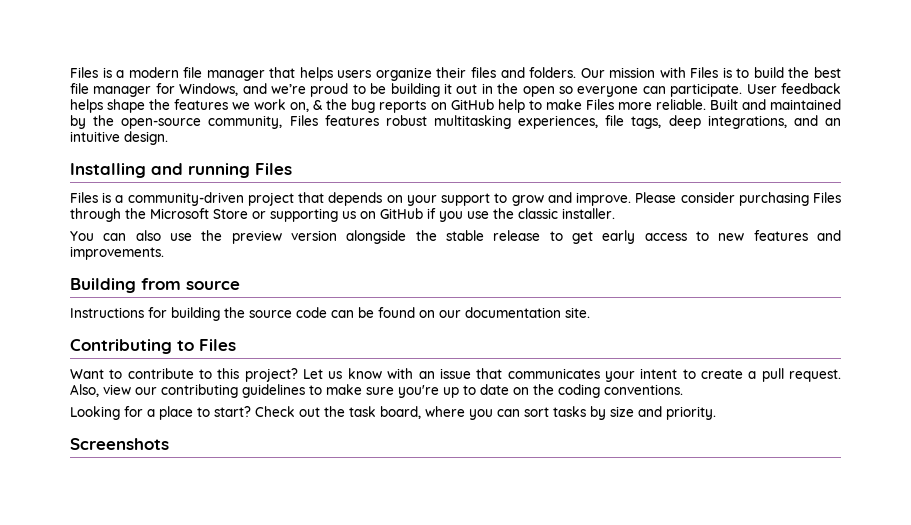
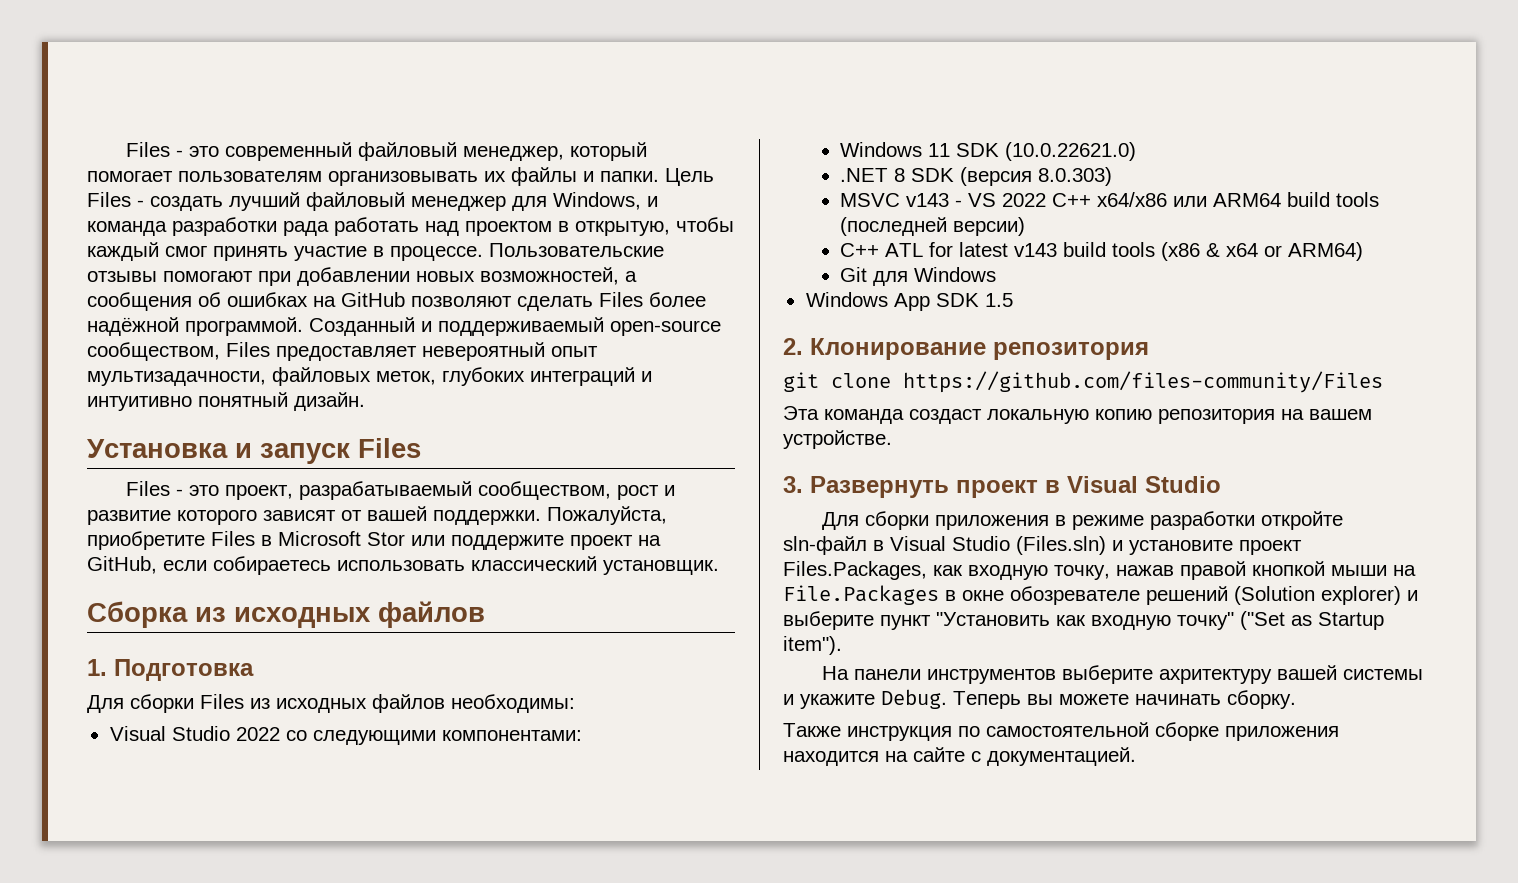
[70,67,841,81] [70,83,841,97] [70,99,841,113] [70,115,841,129] [70,131,168,145] [70,163,292,178] [70,192,842,206] [70,208,615,222] [70,230,842,244] [70,246,164,260] [70,278,240,293] [70,307,590,321] [70,339,236,354] [70,368,842,382] [70,384,683,398] [70,406,716,420] [70,438,169,450] Files is a modern file manager that helps users organize their files and folders. Our mission with Files is to build the best file manager for Windows, and we’re proud to be building it out in the open so everyone can participate. User feedback helps shape the features we work on, & the bug reports on GitHub help to make Files more reliable. Built and maintained by the open-source community, Files features robust multitasking experiences, file tags, deep integrations, and an intuitive design. // Installing and running Files // Files is a community-driven project that depends on your support to grow and improve. Please consider purchasing Files through the Microsoft Store or supporting us on GitHub if you use the classic installer. // You can also use the preview version alongside the stable release to get early access to new features and improvements. // Building from source // Instructions for building the source code can be found on our documentation site. // Contributing to Files // Want to contribute to this project? Let us know with an issue that communicates your intent to create a pull request. Also, view our contributing guidelines to make sure you're up to date on the coding conventions. // Looking for a place to start? Check out the task board, where you can sort tasks by size and priority. // Screenshots -> [125,142,647,161] [87,167,714,186] [87,192,658,211] [87,217,734,236] [87,242,664,261] [87,267,637,286] [87,292,706,311] [87,317,721,336] [87,342,598,361] [87,367,652,386] [87,392,365,411] [87,438,421,464] [125,481,675,500] [87,506,667,525] [87,531,661,550] [87,556,719,575] [87,601,485,628] [87,659,254,681] [87,694,575,713] [109,726,582,745] [840,142,1137,161] [840,167,1113,186] [840,192,1380,207] [840,217,1026,236] [840,242,1364,261] [840,267,997,286] [805,292,1013,311] [783,338,1149,360] [783,371,1383,393] [783,406,1372,424] [783,430,892,449] [783,476,1221,498] [821,511,1343,530] [783,536,1302,555] [783,561,1416,580] [783,585,1418,605] [783,611,1384,630] [783,636,842,655] [821,665,1423,684] [783,689,1296,709] [783,722,1339,741] [783,747,1136,766] Files - это современный файловый менеджер, который помогает пользователям организовывать их файлы и папки. Цель Files - создать лучший файловый менеджер для Windows, и команда разработки рада работать над проектом в открытую, чтобы каждый смог принять участие в процессе. Пользовательские отзывы помогают при добавлении новых возможностей, а сообщения об ошибках на GitHub позволяют сделать Files более надёжной программой. Созданный и поддерживаемый open-source сообществом, Files предоставляет невероятный опыт мультизадачности, файловых меток, глубоких интеграций и интуитивно понятный дизайн. // Установка и запуск Files // Files - это проект, разрабатываемый сообществом, рост и развитие которого зависят от вашей поддержки. Пожалуйста, приобретите Files в Microsoft Stor или поддержите проект на GitHub, если собираетесь использовать классический установщик. // Сборка из исходных файлов // 1. Подготовка // Для сборки Files из исходных файлов необходимы: // Visual Studio 2022 со следующими компонентами: // Windows 11 SDK (10.0.22621.0) // .NET 8 SDK (версия 8.0.303) // MSVC v143 - VS 2022 C++ x64/x86 или ARM64 build tools (последней версии) // C++ ATL for latest v143 build tools (x86 & x64 or ARM64) // Git для Windows // Windows App SDK 1.5 // 2. Клонирование репозитория // git clone https://github.com/files-community/Files // Эта команда создаст локальную копию репозитория на вашем устройстве. // 3. Развернуть проект в Visual Studio // Для сборки приложения в режиме разработки откройте sln-файл в Visual Studio (Files.sln) и установите проект Files.Packages, как входную точку, нажав правой кнопкой мыши на File.Packages в окне обозревателе решений (Solution explorer) и выберите пункт "Установить как входную точку" ("Set as Startup item"). // На панели инструментов выберите ахритектуру вашей системы и укажите Debug. Теперь вы можете начинать сборку. // Также инструкция по самостоятельной сборке приложения находится на сайте с документацией.

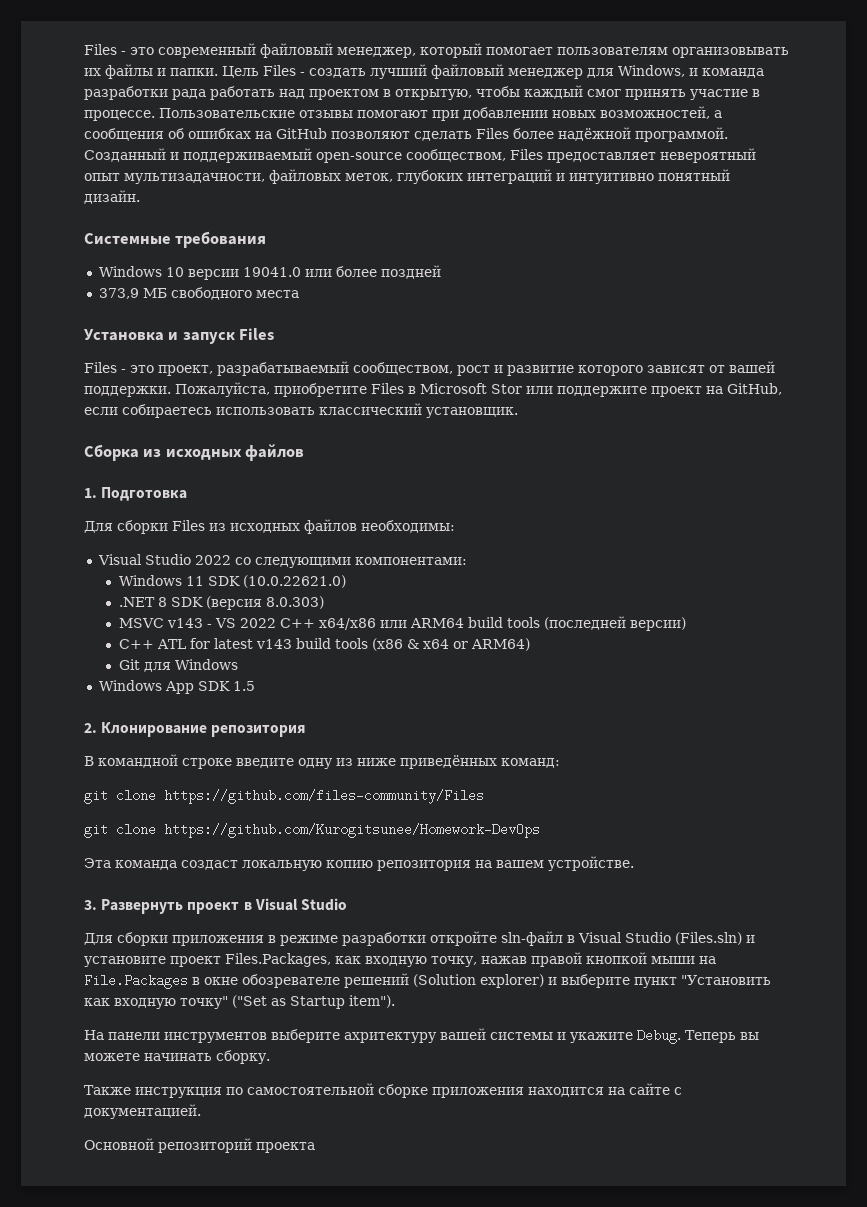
(365, 401) none -> [84,231,267,248] [98,265,441,280] [98,287,299,300] // Системные требования // Windows 10 версии 19041.0 или более поздней // 373,9 МБ свободного места
(1149, 351) none -> [84,754,560,769] // В командной строке введите одну из ниже приведённых команд:
(1383, 382) none -> [84,823,540,838] // git clone https://github.com/Kurogitsunee/Homework-DevOps
(1136, 756) none -> [84,1138,315,1153] // Основной репозиторий проекта

